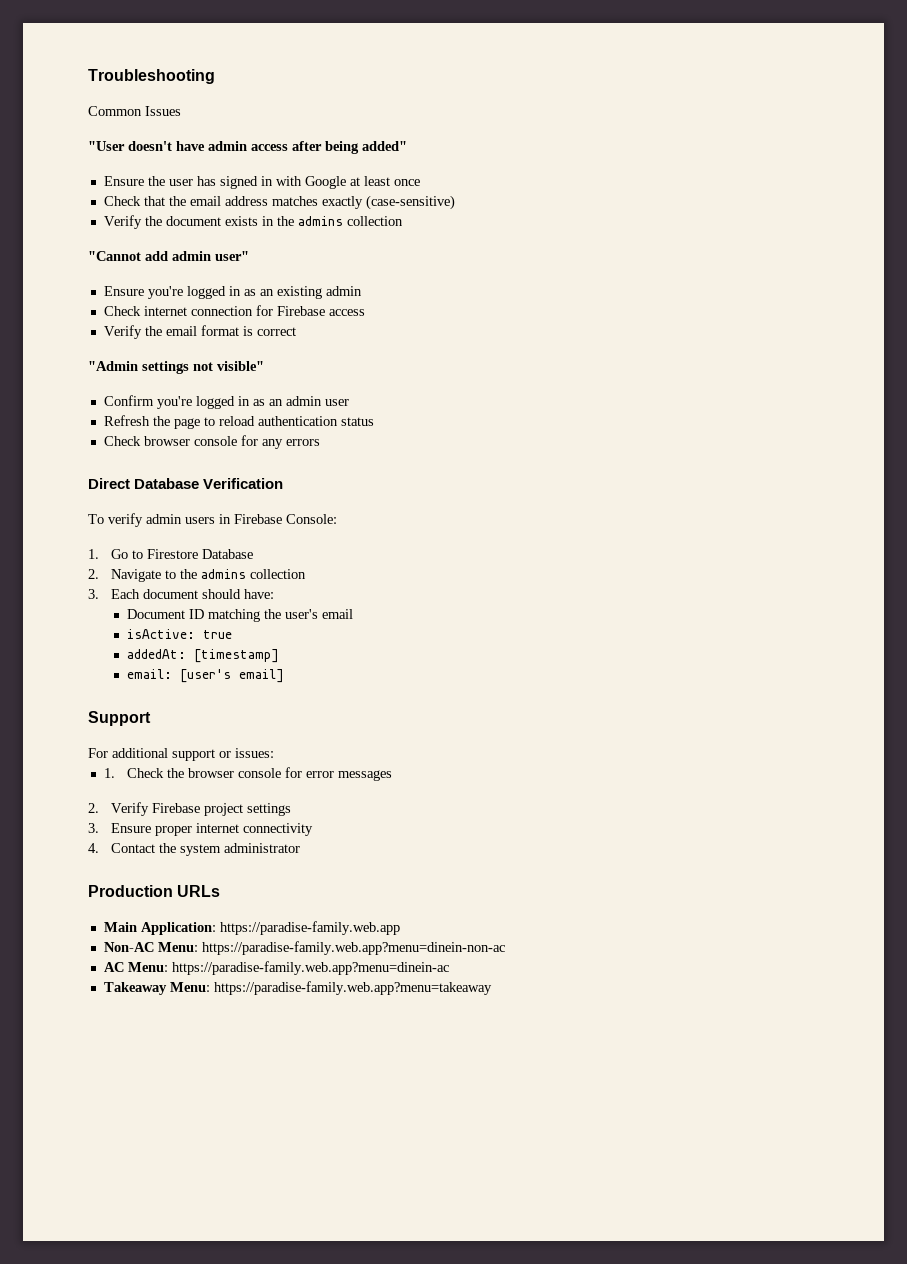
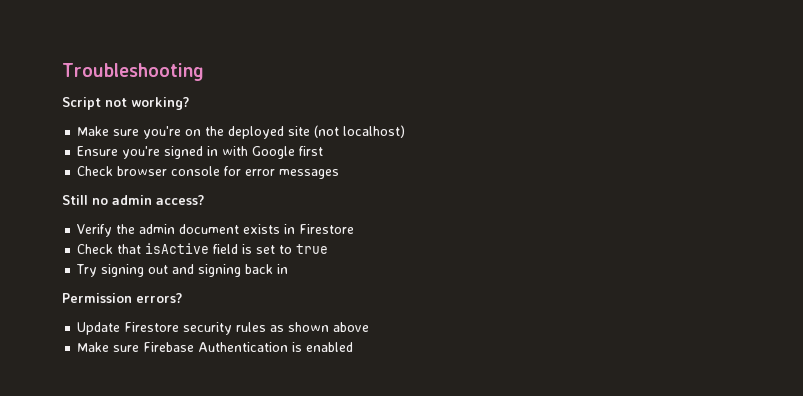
[88,106,181,116] [88,141,407,154] [103,176,420,189] [103,195,455,210] [103,215,403,229] [88,251,249,261] [103,286,362,299] [103,305,365,316] [103,325,296,339] [88,361,264,374] [103,395,349,409] [103,415,374,429] [103,435,320,449] [88,478,284,489] [88,513,337,527] [88,549,254,559] [88,569,307,582] [88,589,275,599] [127,609,354,622] [127,629,233,639] [127,649,280,663] [127,669,285,683] [88,711,151,726] [88,748,274,761] [103,768,185,778] Common Issues // "User doesn't have admin access after being added" // Ensure the user has signed in with Google at least once // Check that the email address matches exactly (case-sensitive) // Verify the document exists in the admins collection // "Cannot add admin user" // Ensure you're logged in as an existing admin // Check internet connection for Firebase access // Verify the email format is correct // "Admin settings not visible" // Confirm you're logged in as an admin user // Refresh the page to reload authentication status // Check browser console for any errors // Direct Database Verification // To verify admin users in Firebase Console: // 1. Go to Firestore Database // 2. Navigate to the admins collection // 3. Each document should have: // Document ID matching the user's email // isActive: true // addedAt: [timestamp] // email: [user's email] // Support // For additional support or issues: // 1. Check the -> [62,97,189,110] [77,125,406,139] [77,146,324,159] [77,166,114,176] Script not working? // Make sure you're on the deployed site (not localhost) // Ensure you're signed in with Google first // Check
[88,802,292,816] [88,823,314,836] [88,843,301,856] [88,885,221,897] [103,921,400,935] [103,941,505,955] [103,961,449,975] [103,981,492,995] 2. Verify Firebase project settings // 3. Ensure proper internet connectivity // 4. Contact the system administrator // Production URLs // Main Application: https://paradise-family.web.app // Non-AC Menu: https://paradise-family.web.app?menu=dinein-non-ac // AC Menu: https://paradise-family.web.app?menu=dinein-ac // Takeaway Menu: https://paradise-family.web.app?menu=takeaway -> [62,195,204,205] [77,224,355,237] [77,243,329,254] [76,264,289,277] [62,293,182,303] [77,322,370,335] [77,342,354,352] Still no admin access? // Verify the admin document exists in Firestore // Check that isActive field is set to true // Try signing out and signing back in // Permission errors? // Update Firestore security rules as shown above // Make sure Firebase Authentication is enabled

